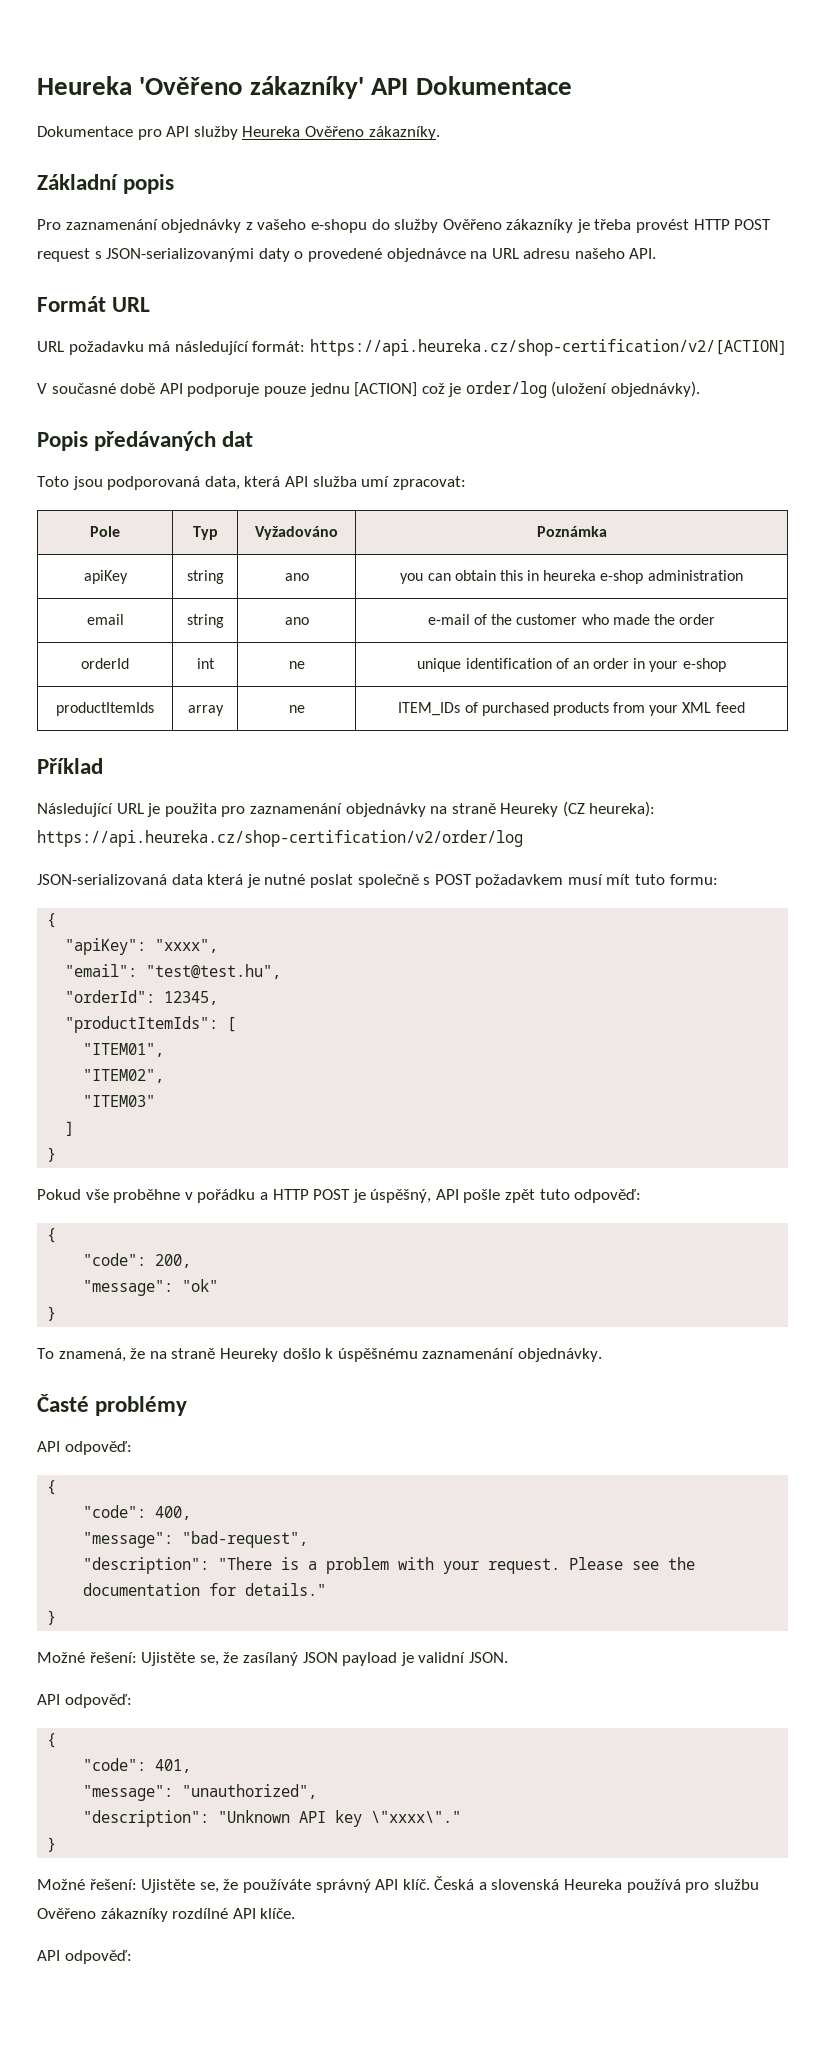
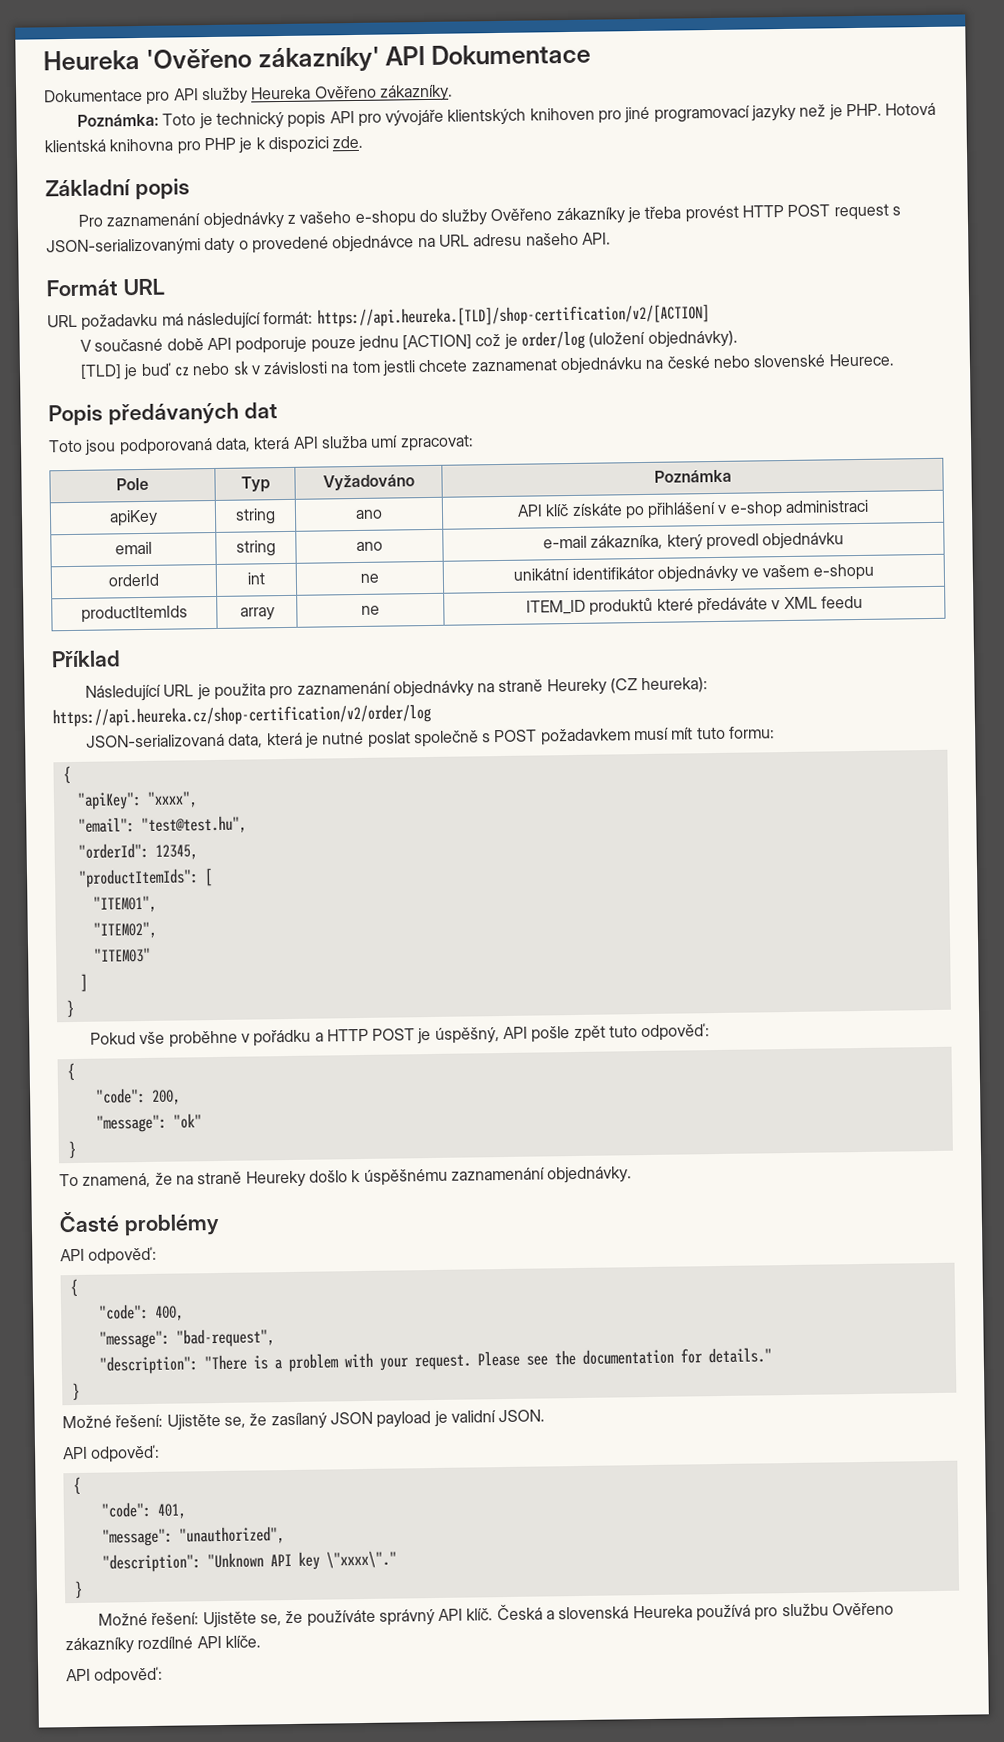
(440, 133) none -> [76,102,937,130] [44,135,364,155] // Poznámka: Toto je technický popis API pro vývojáře klientských knihoven pro jiné programovací jazyky než je PHP. Hotová klientská knihovna pro PHP je k dispozici zde.
[309,339,787,356] https://api.heureka.cz/shop-certification/v2/[ACTION] -> [316,304,710,328] https://api.heureka.[TLD]/shop-certification/v2/[ACTION]
(701, 389) none -> [79,353,894,381] // [TLD] je buď cz nebo sk v závislosti na tom jestli chcete zaznamenat objednávku na české nebo slovenské Heurece.
[400,570,743,584] [86,614,124,625] [186,614,224,628] [284,617,309,625] [427,614,716,625] [81,658,129,669] [196,658,215,669] [288,661,305,669] [417,658,726,672] [56,702,154,716] [187,705,224,716] [288,705,305,713] [398,702,745,716] you can obtain this in heureka e-shop administration // email | string | ano | e-mail of the customer who made the order // orderId | int | ne | unique identification of an order in your e-shop // productItemIds | array | ne | ITEM_IDs of purchased products from your XML feed -> [516,499,870,520] [115,541,152,555] [236,540,276,557] [356,541,383,552] [542,532,845,551] [108,573,159,587] [247,572,265,585] [360,573,379,583] [513,563,874,583] [81,605,188,623] [239,607,275,621] [361,605,380,615] [526,595,863,616] API klíč získáte po přihlášení v e-shop administraci // email | string | ano | e-mail zákazníka, který provedl objednávku // orderId | int | ne | unikátní identifikátor objednávky ve vašem e-shopu // productItemIds | array | ne | ITEM_ID produktů které předáváte v XML feedu
[171,874,203,885] data -> [228,733,264,748] data,

